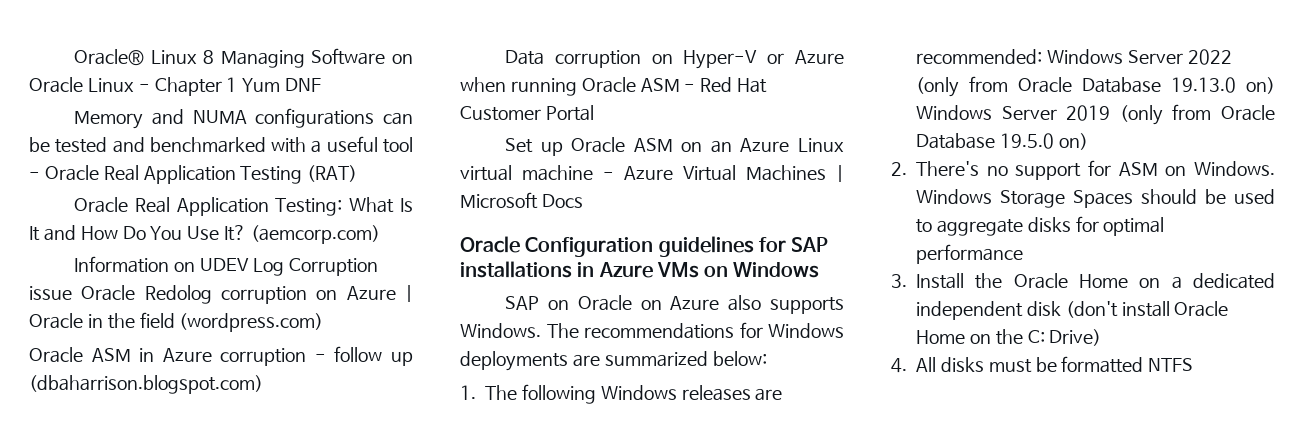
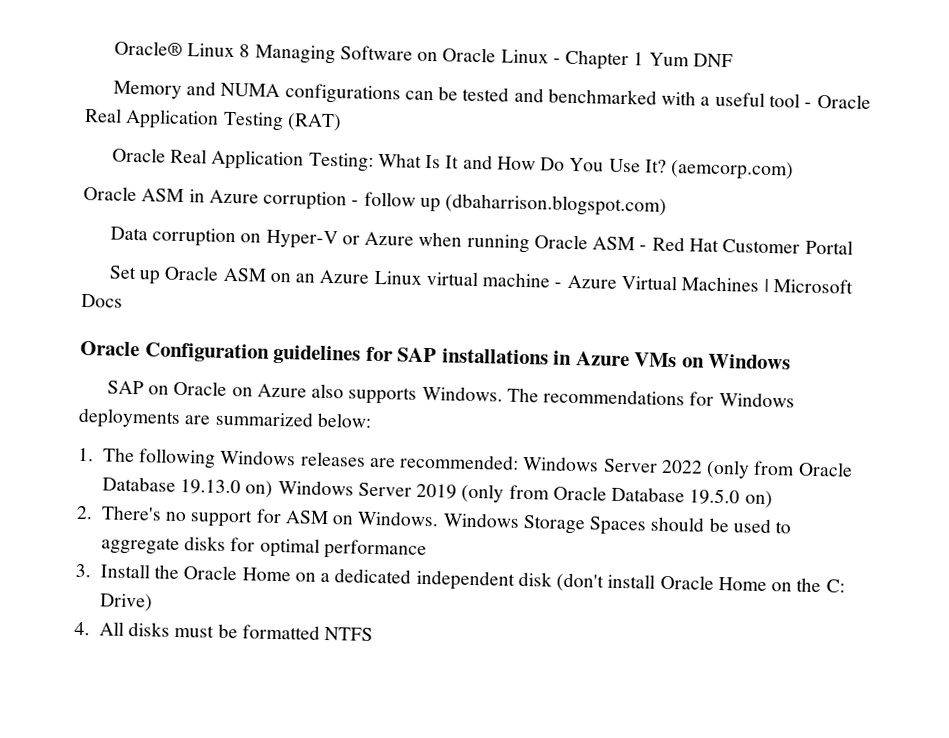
[74,256,378,276] [29,285,413,304] [29,312,324,332] // Information on UDEV Log Corruption issue Oracle Redolog corruption on Azure | Oracle in the field (wordpress.com) -> (795, 170) none

